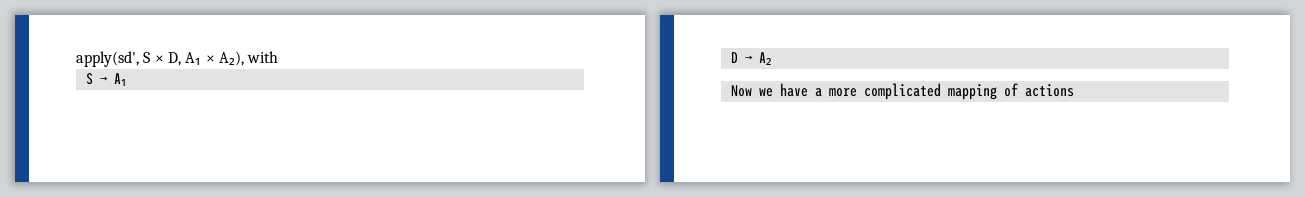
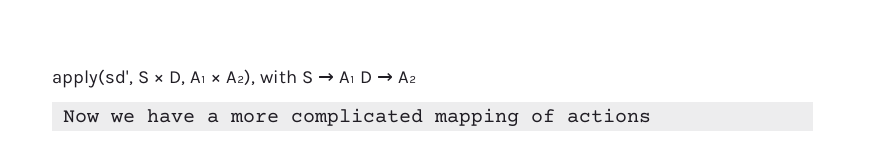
(279, 57) // -> (297, 77) none
(126, 79) // -> (355, 77) none

